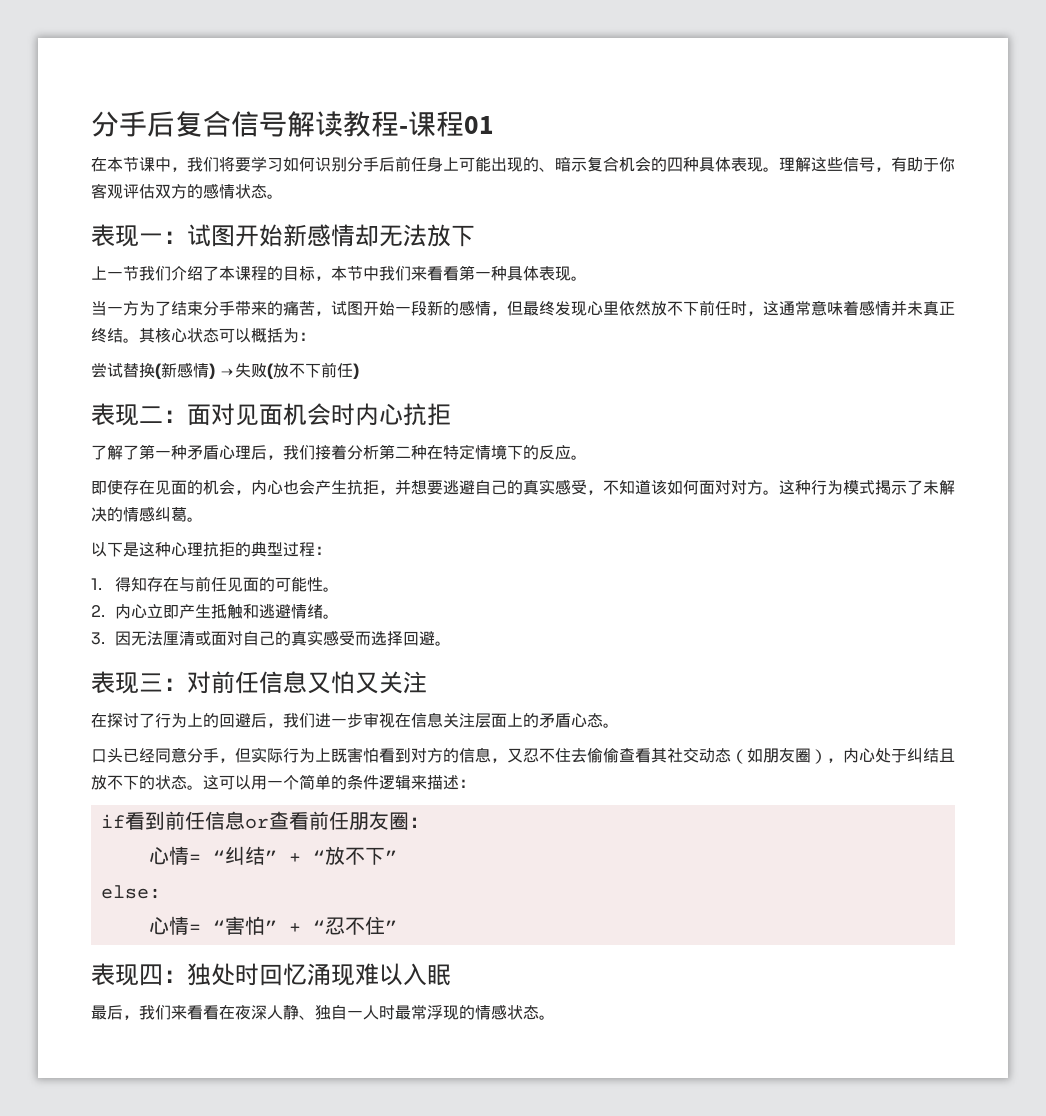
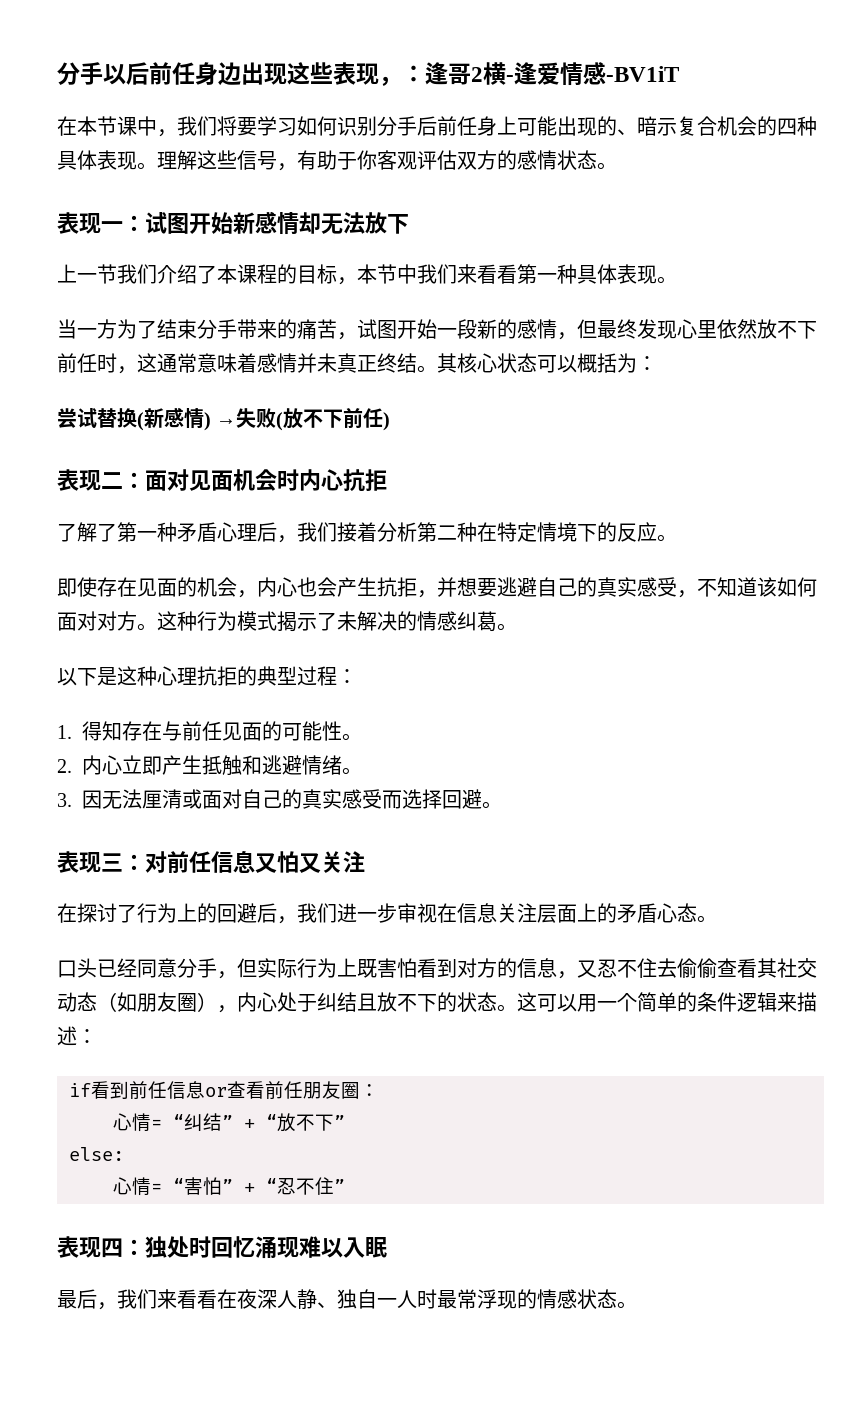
[91,111,494,137] 分手后复合信号解读教程-课程01 -> [57,62,679,86] 分手以后前任身边出现这些表现，：逢哥2横-逢爱情感-BV1iT

